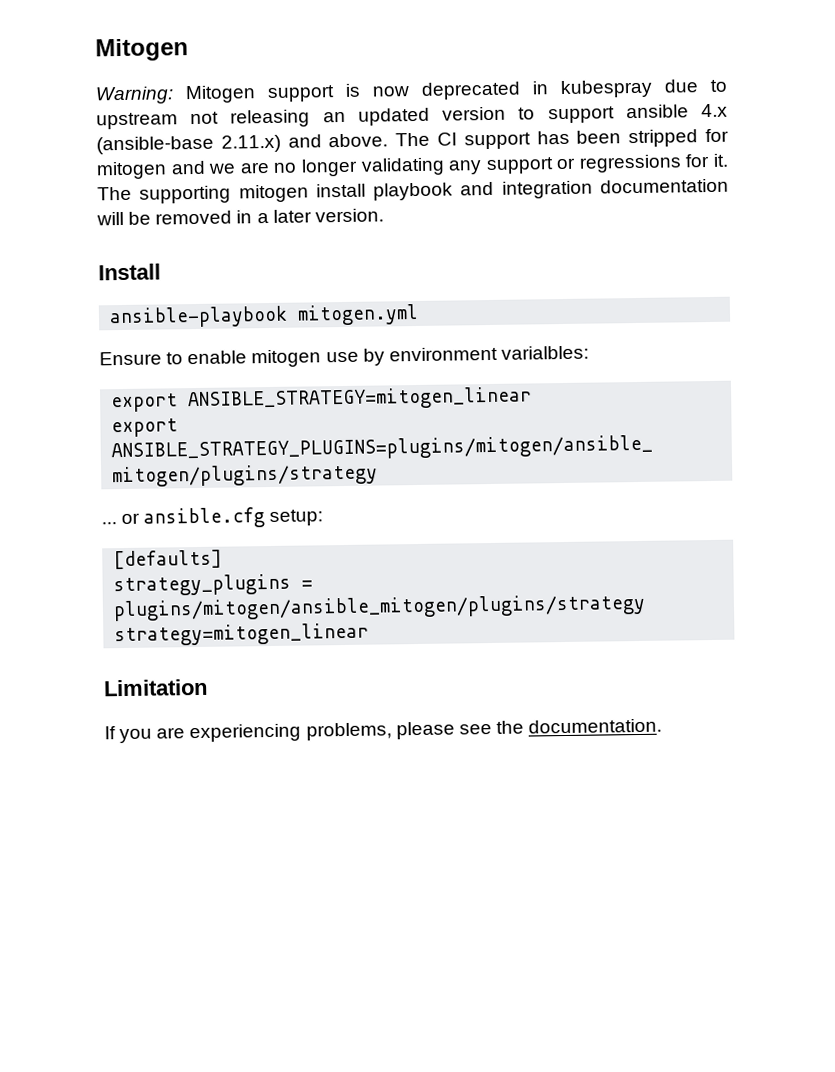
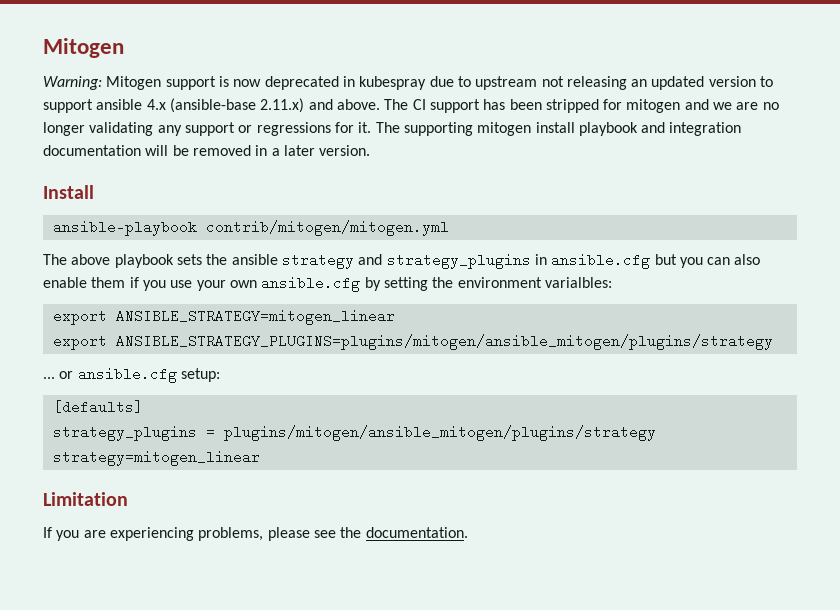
[297,303,420,326] [99,348,385,368] mitogen.yml // Ensure to enable mitogen use by -> [205,220,449,236] [43,253,761,269] [43,276,454,292] contrib/mitogen/mitogen.yml // The above playbook sets the ansible strategy and strategy_plugins in ansible.cfg but you can also enable them if you use your own ansible.cfg by setting the

